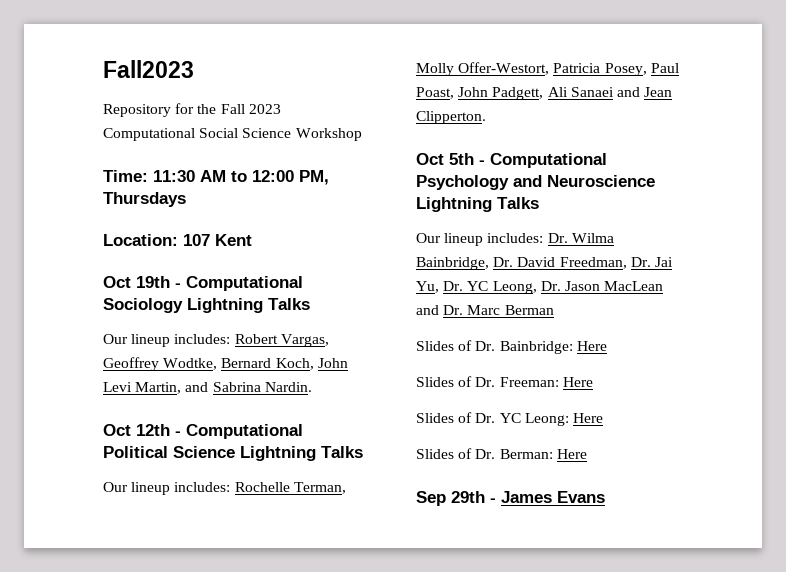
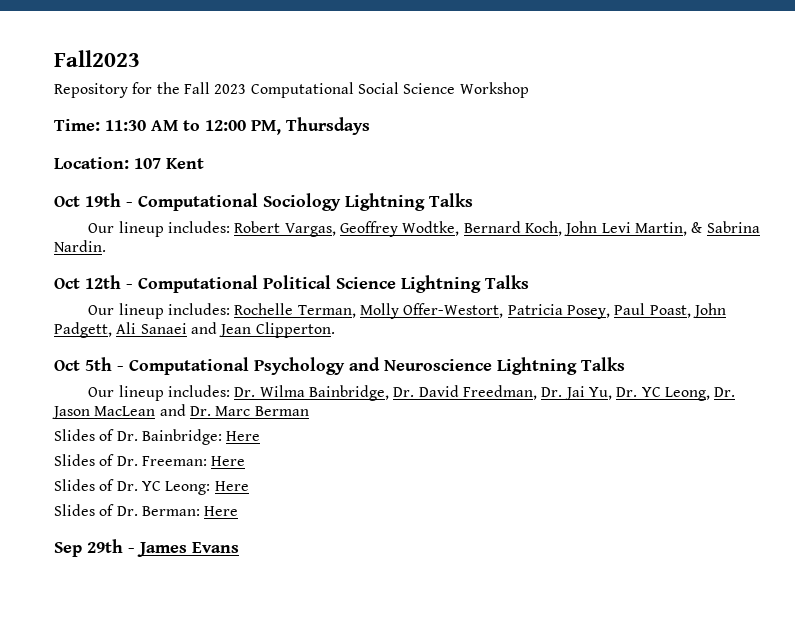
[185,382,209,392] and -> [691,222,703,233] &

